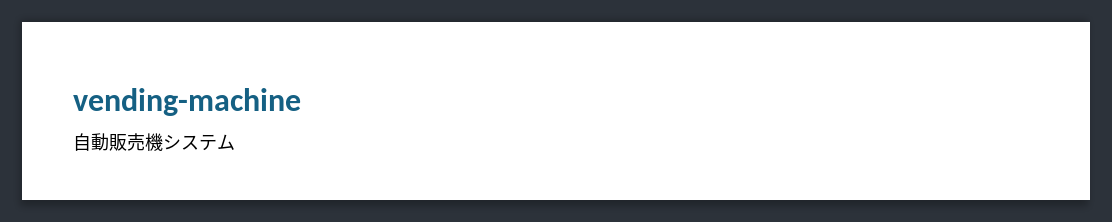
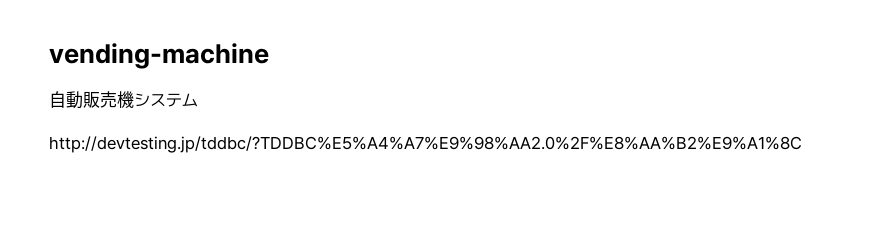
(235, 142) none -> [49,136,802,153] // http://devtesting.jp/tddbc/?TDDBC%E5%A4%A7%E9%98%AA2.0%2F%E8%AA%B2%E9%A1%8C

